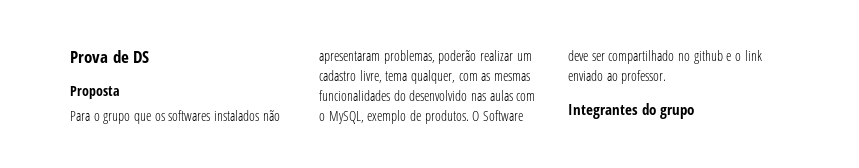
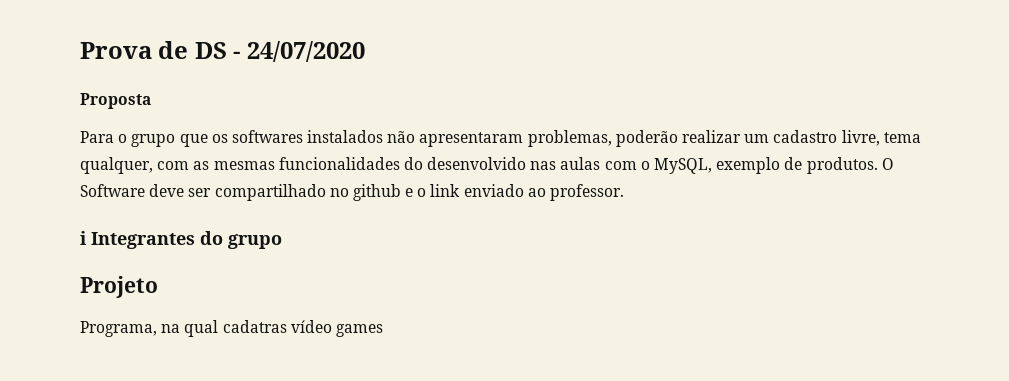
(150, 57) none -> [233,41,365,62] - 24/07/2020
(667, 77) none -> [80,231,87,245] ℹ
(694, 113) none -> [80,276,158,298] [80,320,383,337] // Projeto // Programa, na qual cadatras vídeo games

